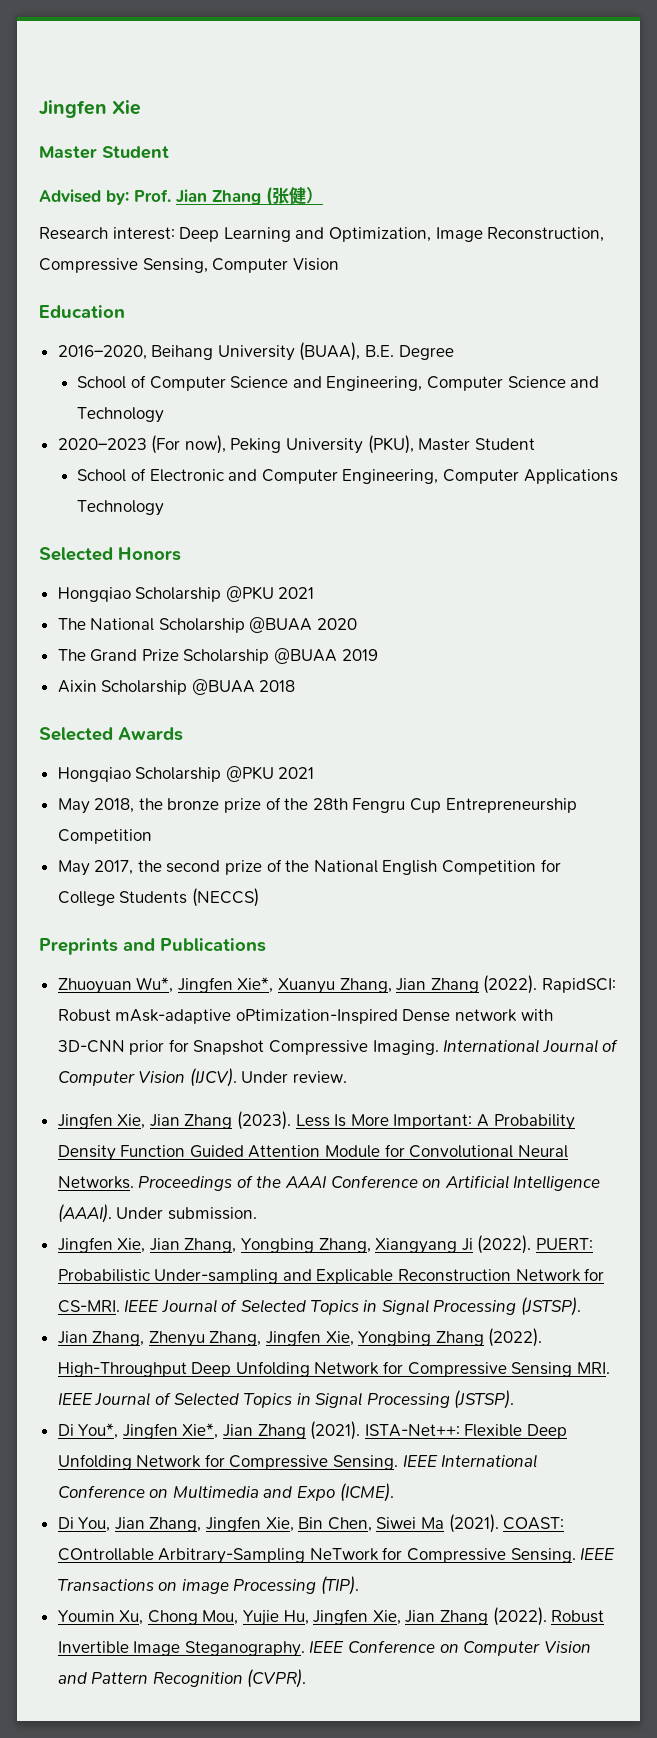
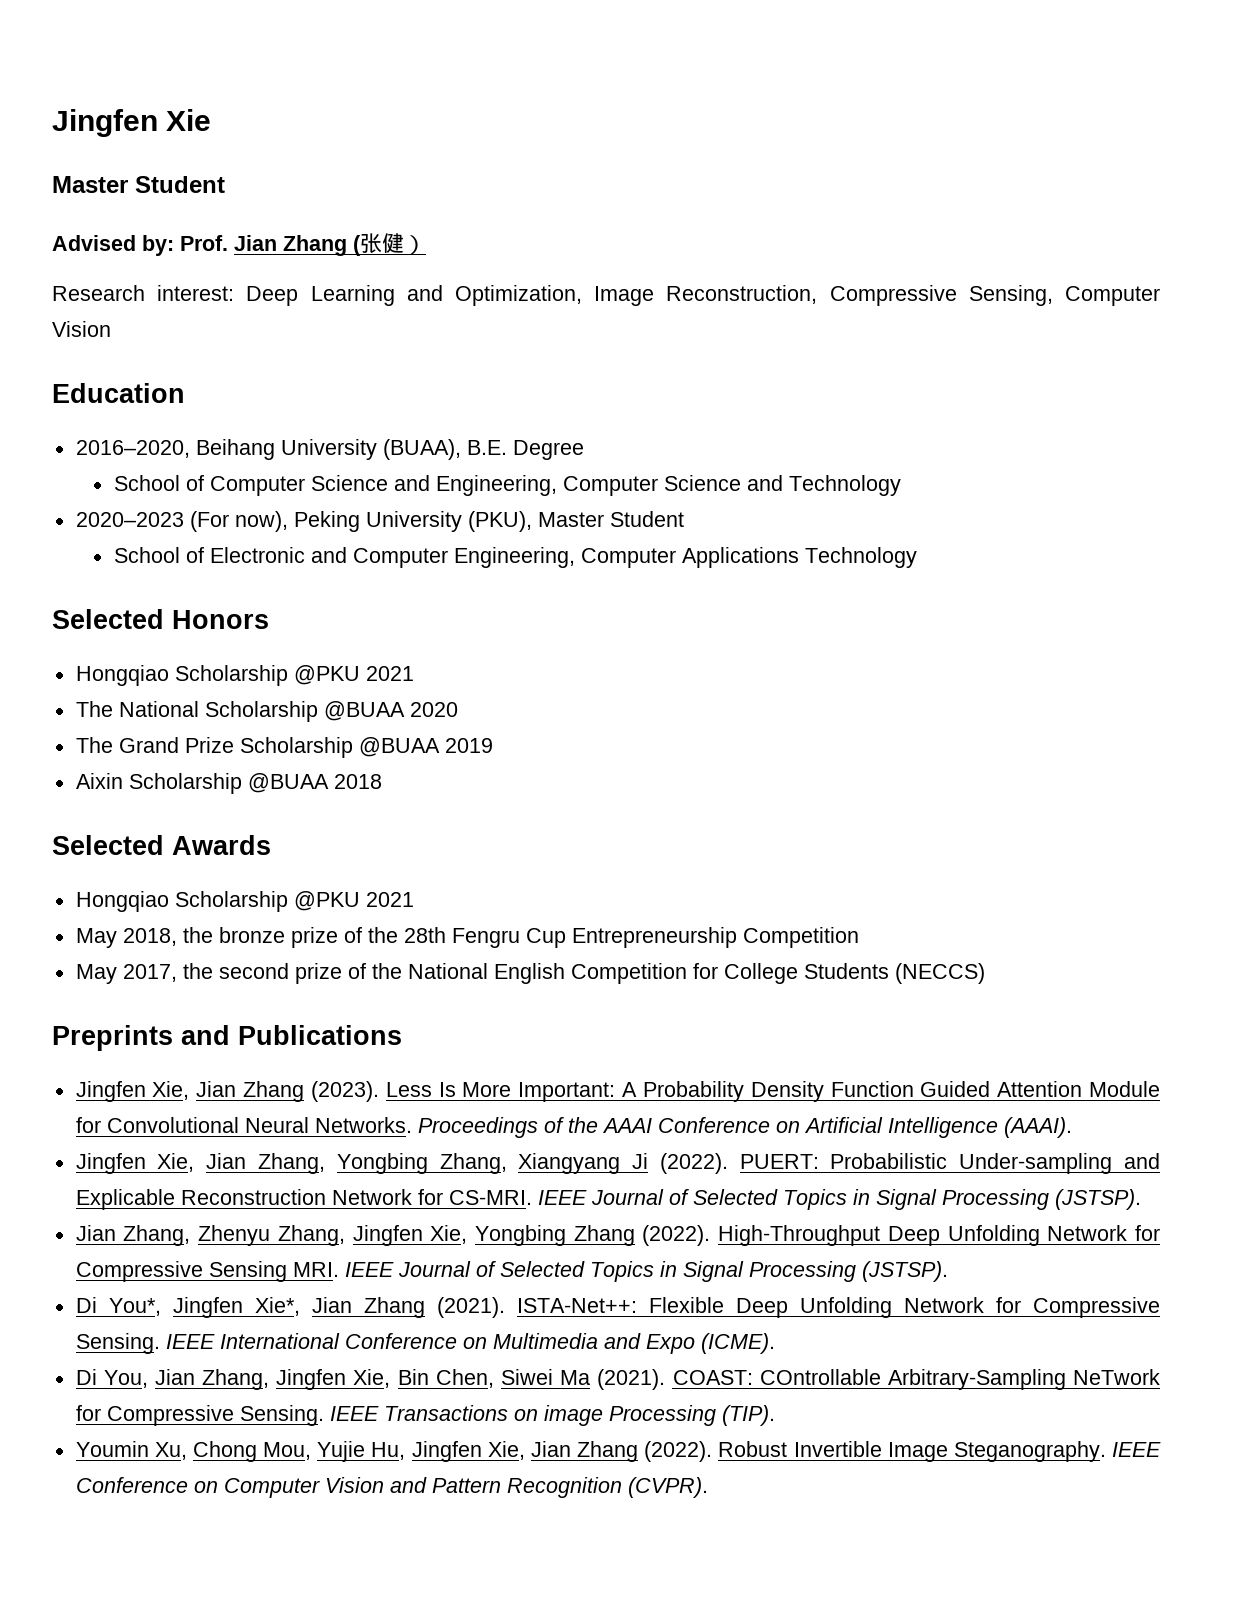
[57,975,617,994] [57,1009,553,1024] [57,1039,619,1055] [57,1068,348,1087] // Zhuoyuan Wu*, Jingfen Xie*, Xuanyu Zhang, Jian Zhang (2022). RapidSCI: Robust mAsk-adaptive oPtimization-Inspired Dense network with 3D-CNN prior for Snapshot Compressive Imaging. International Journal of Computer Vision (IJCV). Under review. -> (402, 1035) none
[116,1207,257,1220] Under submission. -> (1072, 1127) none

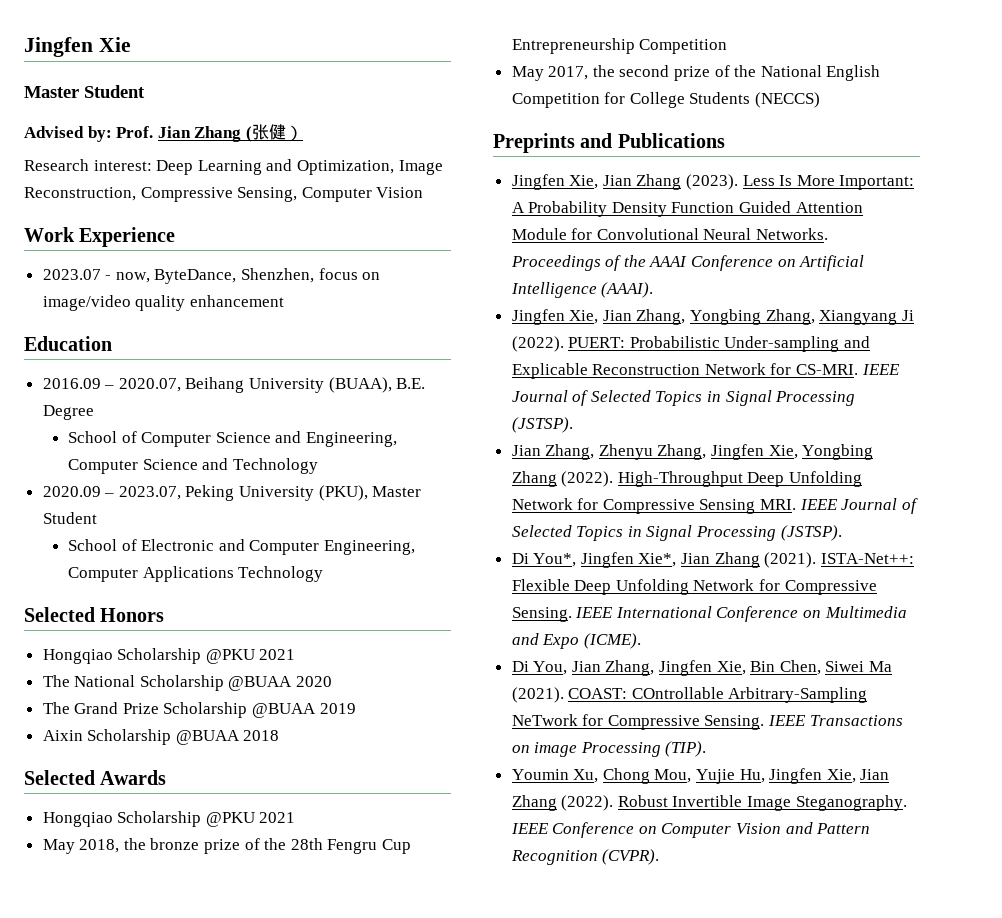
[52,383,185,403] [75,440,190,458] Education // 2016–2020, -> [24,227,176,247] [42,268,381,284] [42,295,284,311] [24,336,112,351] [42,378,181,392] Work Experience // 2023.07 - now, ByteDance, Shenzhen, focus on image/video quality enhancement // Education // 2016.09 – 2020.07,
[75,511,288,532] 2020–2023 (For now), -> [42,486,181,500] 2020.09 – 2023.07,

